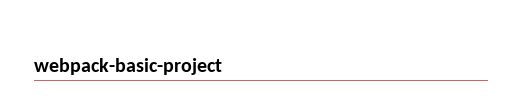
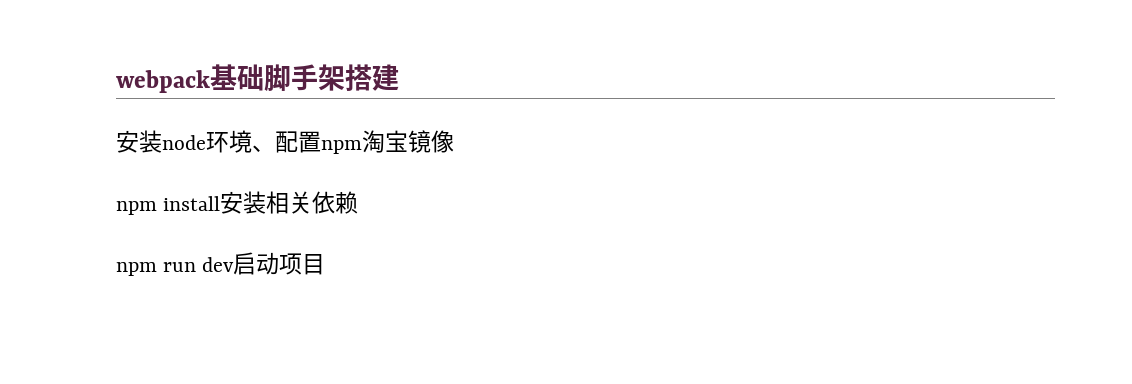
[34,58,222,75] webpack-basic-project -> [116,64,399,93] [116,130,454,154] [116,191,359,215] [116,252,326,276] webpack基础脚手架搭建 // 安装node环境、配置npm淘宝镜像 // npm install安装相关依赖 // npm run dev启动项目

